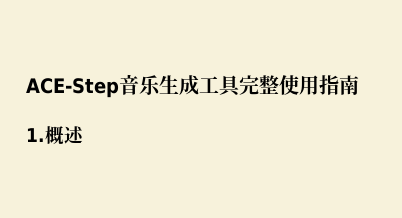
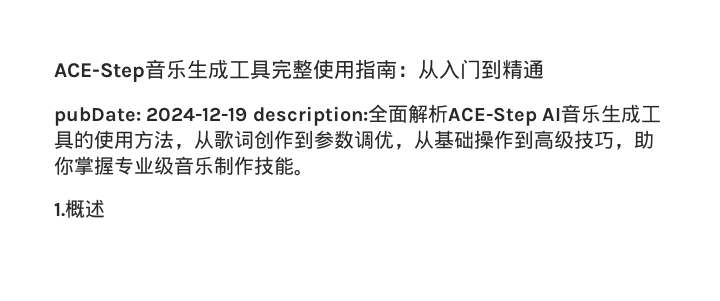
(359, 85) none -> [397,59,544,80] [54,104,662,126] [54,130,654,150] [54,156,314,176] ：从入门到精通 // pubDate: 2024-12-19 description:全面解析ACE-Step AI音乐生成工具的使用方法，从歌词创作到参数调优，从基础操作到高级技巧，助你掌握专业级音乐制作技能。

